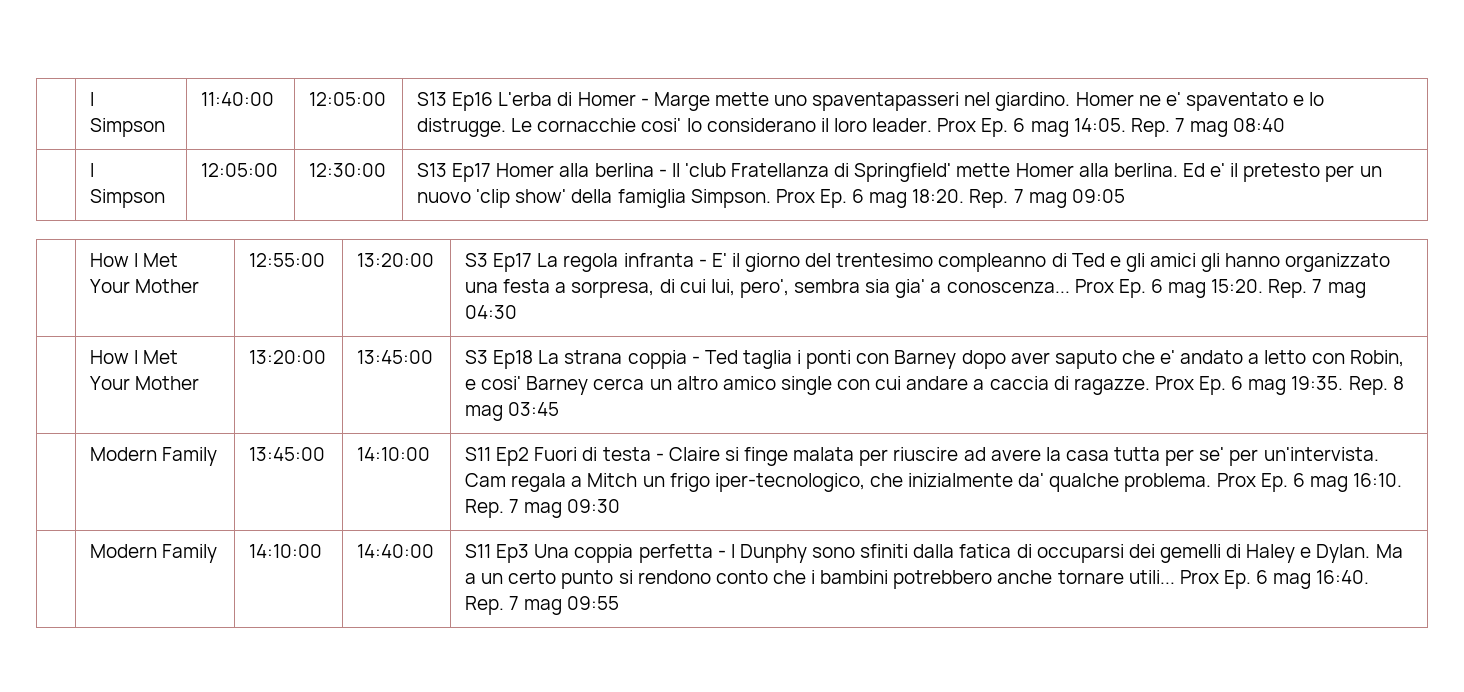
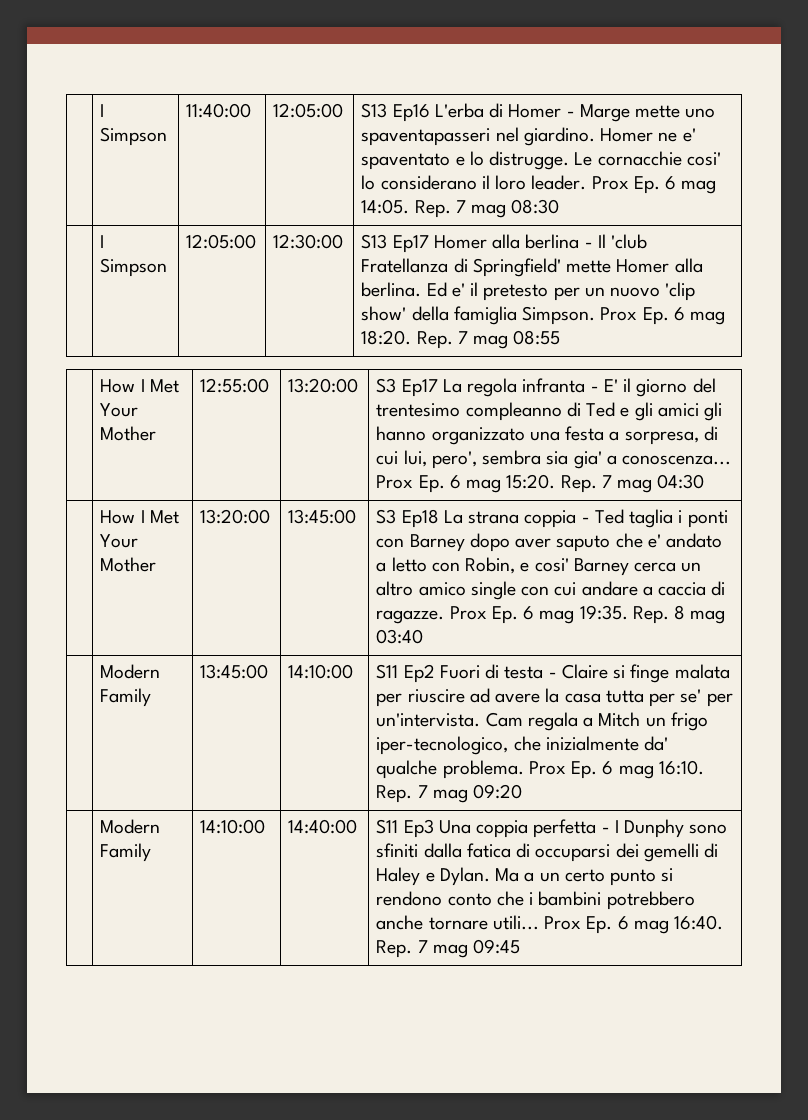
[1233,118,1286,132] 08:40 -> [511,199,560,214] 08:30
[1071,189,1125,203] 09:05 -> [513,330,561,345] 08:55
[508,402,560,416] 03:45 -> [376,629,424,644] 03:40
[567,499,621,513] 09:30 -> [473,784,523,799] 09:20
[567,596,620,610] 09:55 -> [473,939,521,954] 09:45

